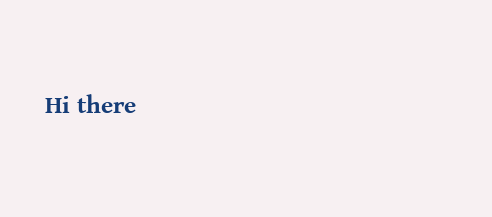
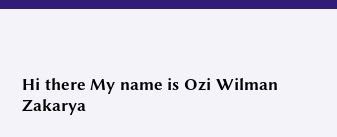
(136, 103) none -> [90,78,278,94] [22,99,86,115] My name is Ozi Wilman Zakarya

